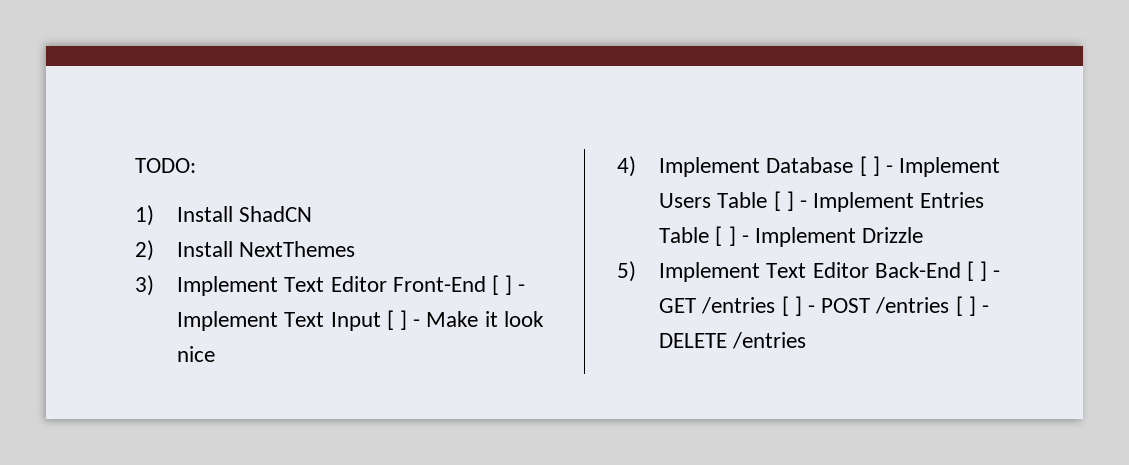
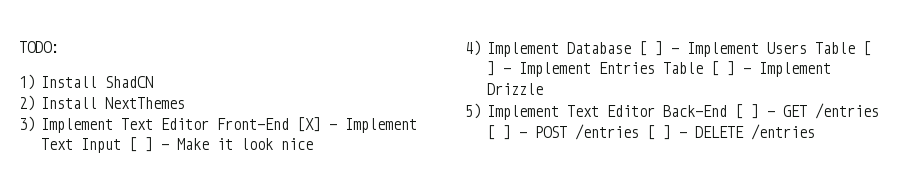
[491,275,513,295] [ ] -> [297,117,322,132] [X]

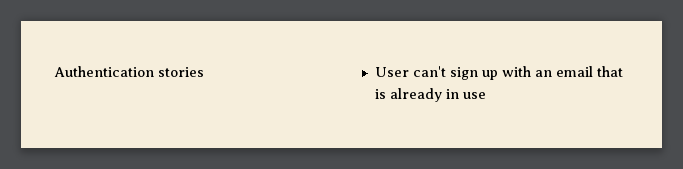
[19,41,59,53] [19,74,154,90] [19,95,186,111] [19,116,418,133] [41,137,314,153] [465,40,872,57] [487,61,832,77] [487,83,544,95] [465,103,880,120] [487,124,816,140] TODO: // 1) Install ShadCN // 2) Install NextThemes // 3) Implement Text Editor Front-End [X] - Implement Text Input [ ] - Make it look nice // 4) Implement Database [ ] - Implement Users Table [ ] - Implement Entries Table [ ] - Implement Drizzle // 5) Implement Text Editor Back-End [ ] - GET /entries [ ] - POST /entries [ ] - DELETE /entries -> [54,66,204,77] [374,66,623,80] [374,88,486,102] Authentication stories // User can't sign up with an email that is already in use

